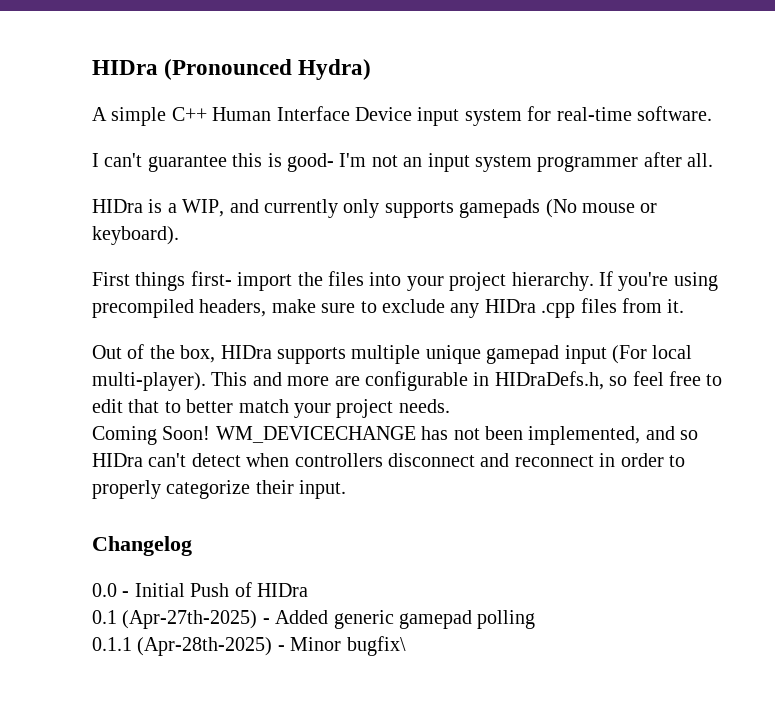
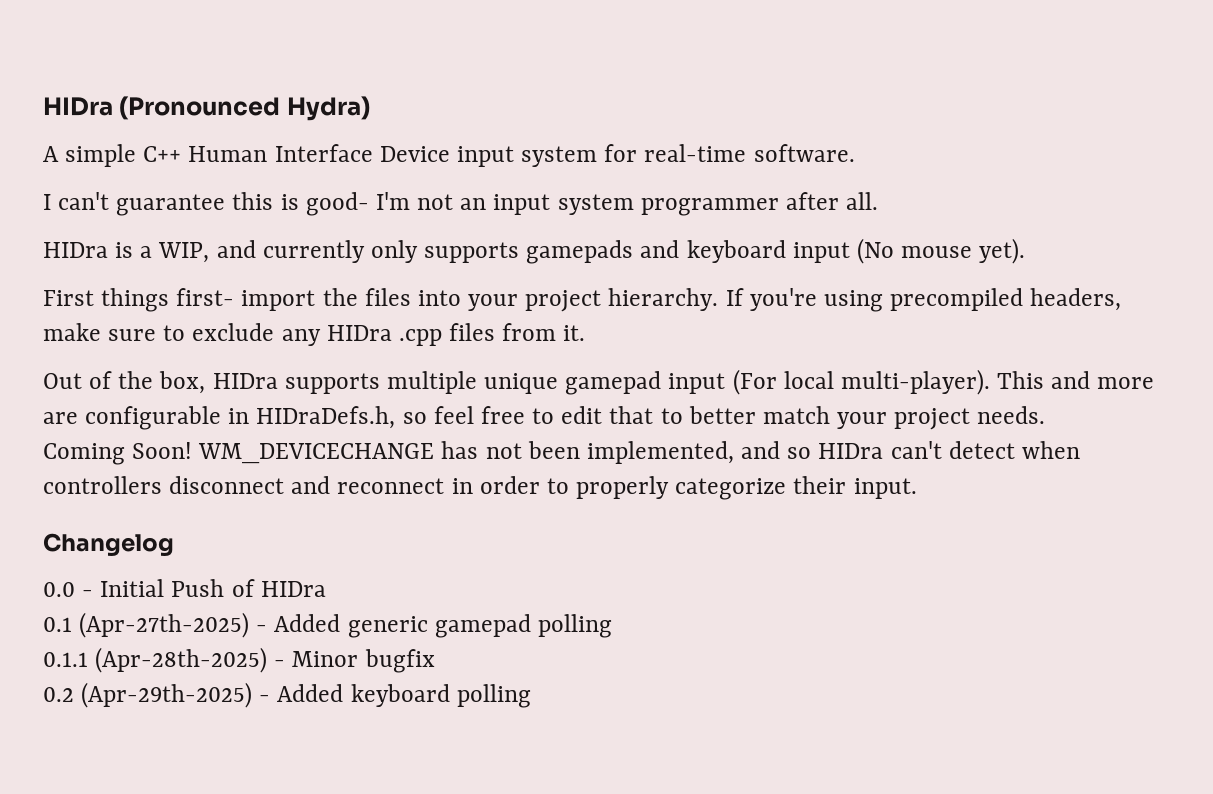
[545,199,658,218] [92,226,179,245] (No mouse or keyboard). -> [640,238,1026,264] and keyboard input (No mouse yet).
[346,636,406,656] bugfix\ -> [364,649,435,673] [43,682,531,708] bugfix // 0.2 (Apr-29th-2025) - Added keyboard polling

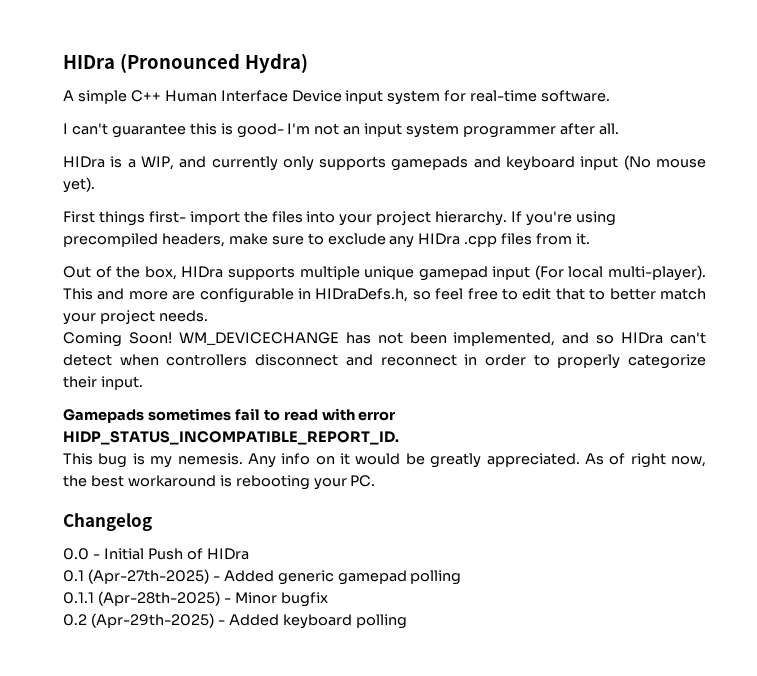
(917, 488) none -> [63,408,396,423] [63,431,399,445] [63,453,706,468] [63,475,376,490] // Gamepads sometimes fail to read with error HIDP_STATUS_INCOMPATIBLE_REPORT_ID. // This bug is my nemesis. Any info on it would be greatly appreciated. As of right now, the best workaround is rebooting your PC.

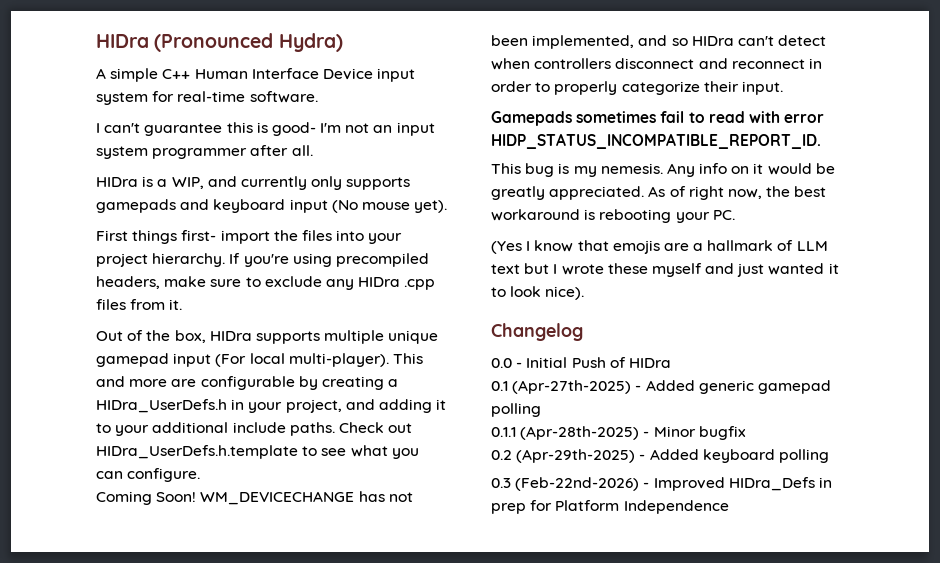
[298,288,706,302] [63,310,208,325] in HIDraDefs.h, so feel free to edit that to better match your project needs. -> [298,376,399,390] [96,399,447,413] [96,422,413,436] [96,445,419,459] [96,468,201,482] by creating a HIDra_UserDefs.h in your project, and adding it to your additional include paths. Check out HIDra_UserDefs.h.template to see what you can configure.
(376, 481) none -> [491,240,828,254] [491,263,839,277] [491,286,585,300] // (Yes I know that emojis are a hallmark of LLM text but I wrote these myself and just wanted it to look nice).
(407, 621) none -> [491,477,832,491] [491,500,729,514] // 0.3 (Feb-22nd-2026) - Improved HIDra_Defs in prep for Platform Independence

